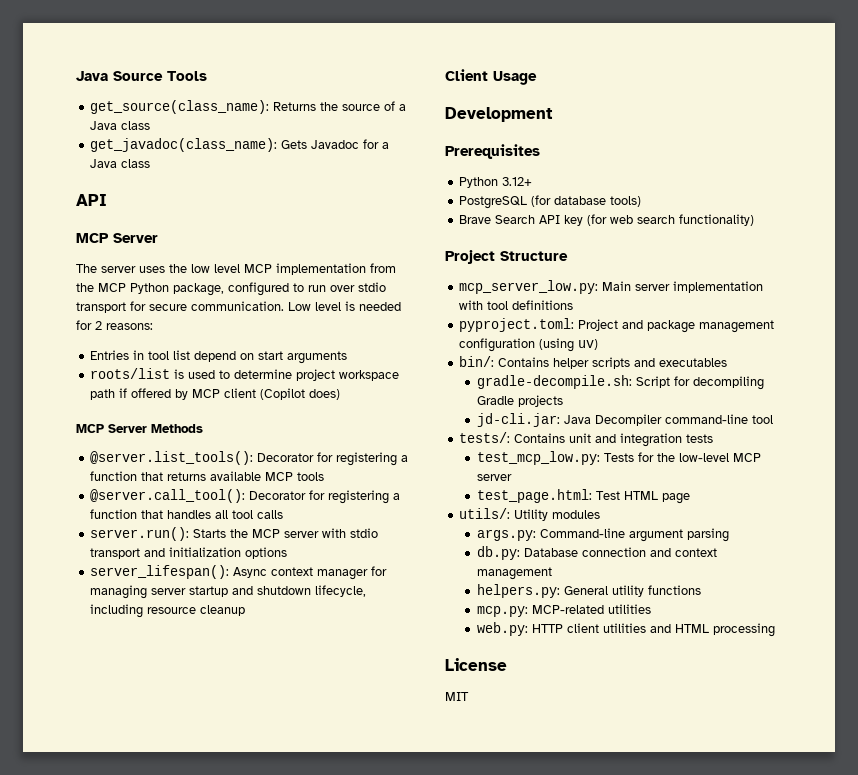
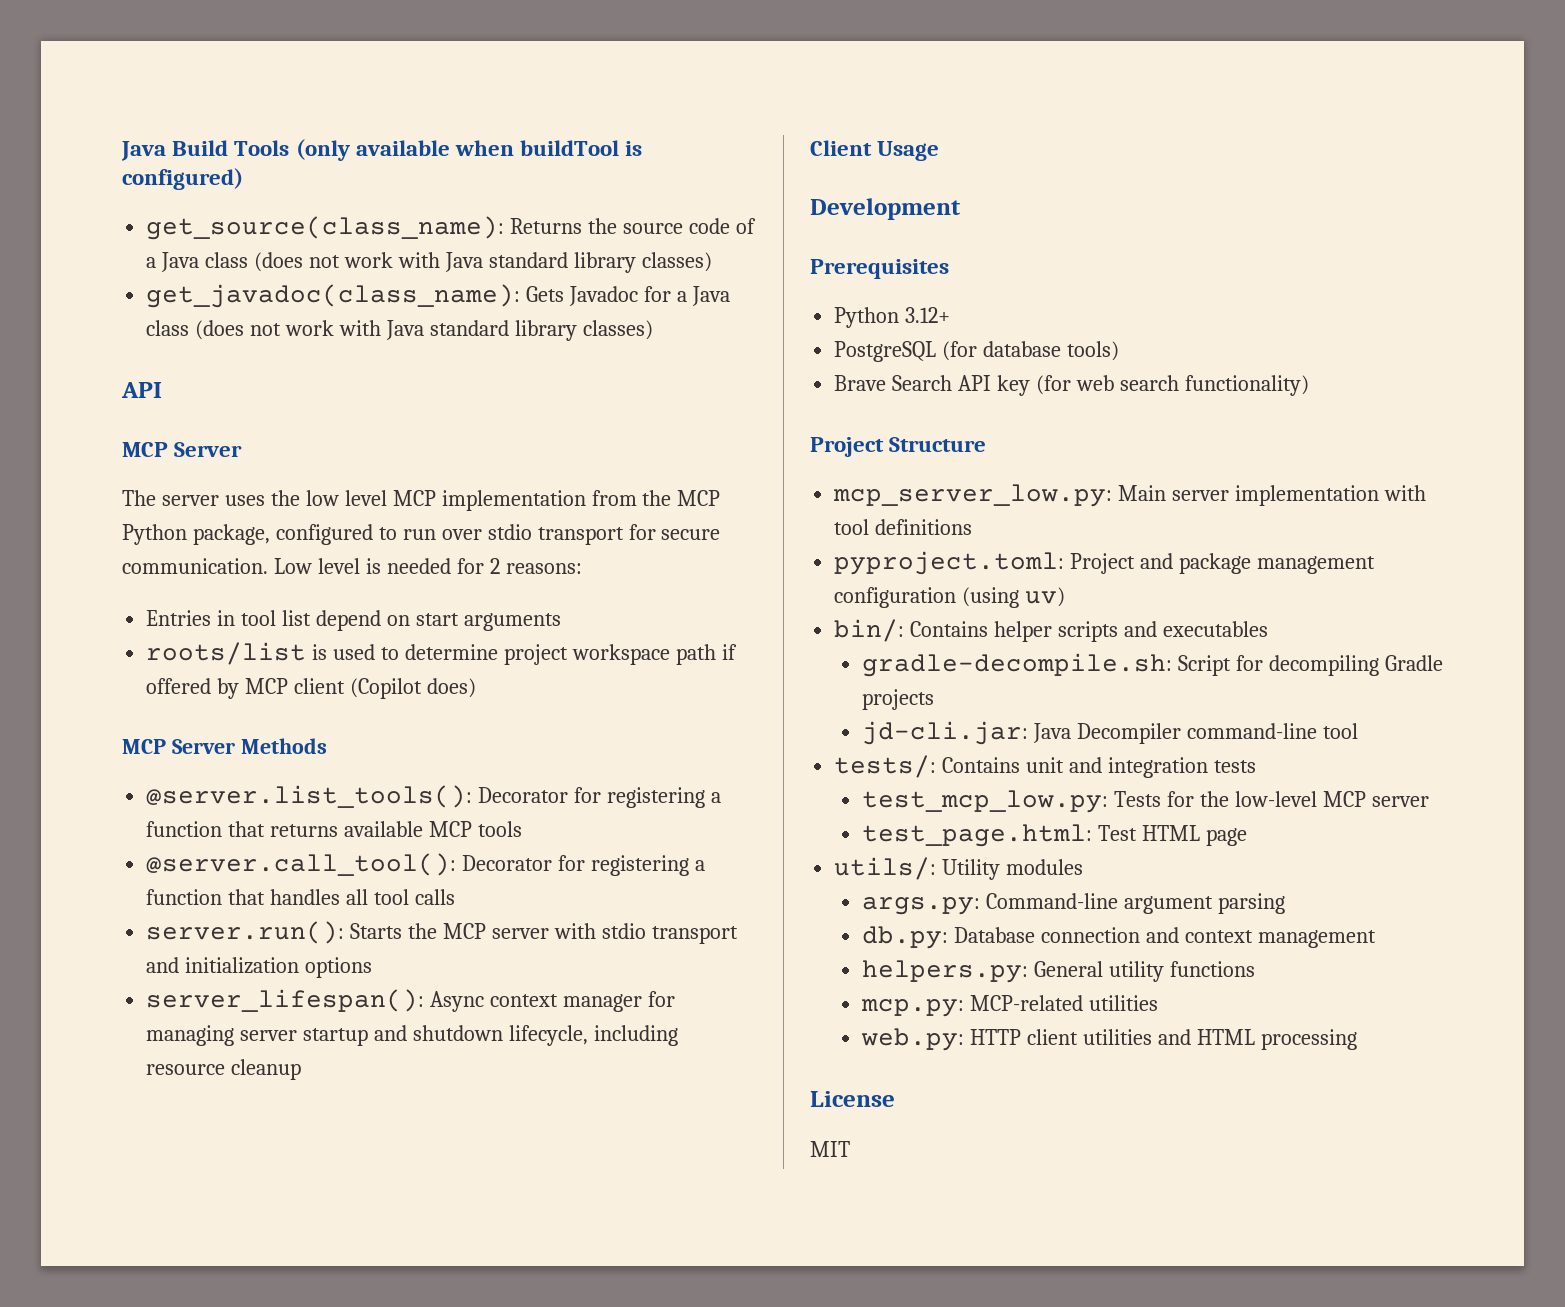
[76,71,163,81] Java Source -> [121,140,229,161] Java Build
(207, 76) none -> [295,139,643,161] [122,168,243,190] (only available when buildTool is configured)
(381, 107) none -> [688,218,730,234] code
(151, 125) none -> [254,252,712,273] (does not work with Java standard library classes)
(151, 163) none -> [195,320,653,341] (does not work with Java standard library classes)

